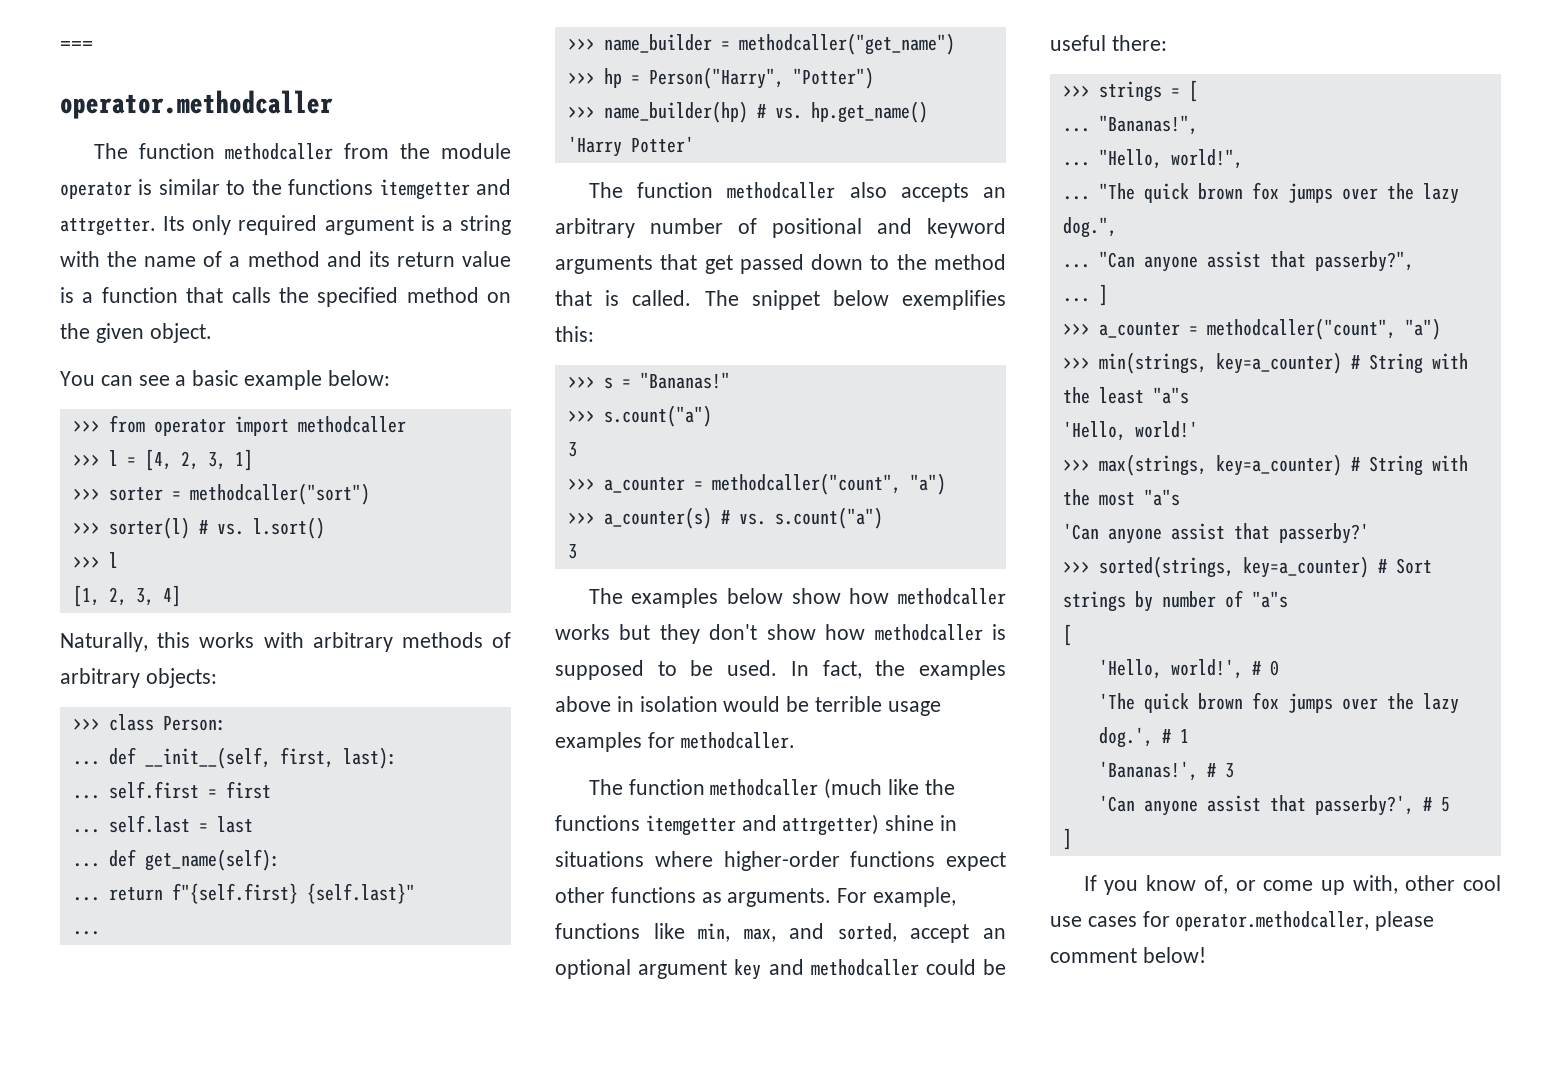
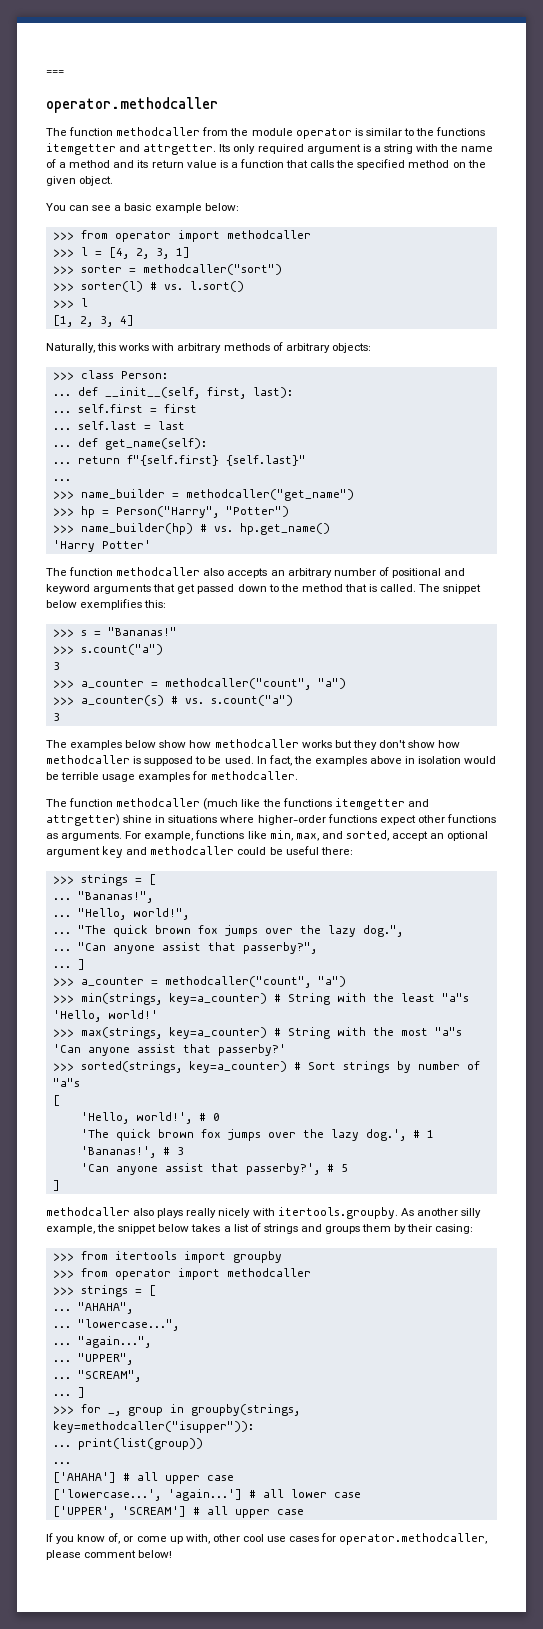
(1072, 839) none -> [46,1207,481,1219] [46,1223,474,1234] [52,1251,282,1263] [52,1268,311,1280] [52,1285,156,1297] [52,1302,133,1314] [52,1319,179,1331] [52,1336,151,1348] [52,1353,133,1365] [52,1370,141,1382] [52,1387,85,1398] [52,1404,300,1416] [52,1421,254,1433] [52,1438,203,1450] [52,1462,71,1464] [52,1472,234,1484] [52,1489,361,1501] [52,1506,304,1518] // methodcaller also plays really nicely with itertools.groupby. As another silly example, the snippet below takes a list of strings and groups them by their casing: // >>> from itertools import groupby // >>> from operator import methodcaller // >>> strings = [ // ... "AHAHA", // ... "lowercase...", // ... "again...", // ... "UPPER", // ... "SCREAM", // ... ] // >>> for _, group in groupby(strings, key=methodcaller("isupper")): // ... print(list(group)) // ... // ['AHAHA'] # all upper case // ['lowercase...', 'again...'] # all lower case // ['UPPER', 'SCREAM'] # all upper case

